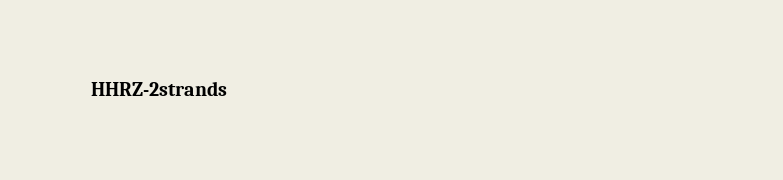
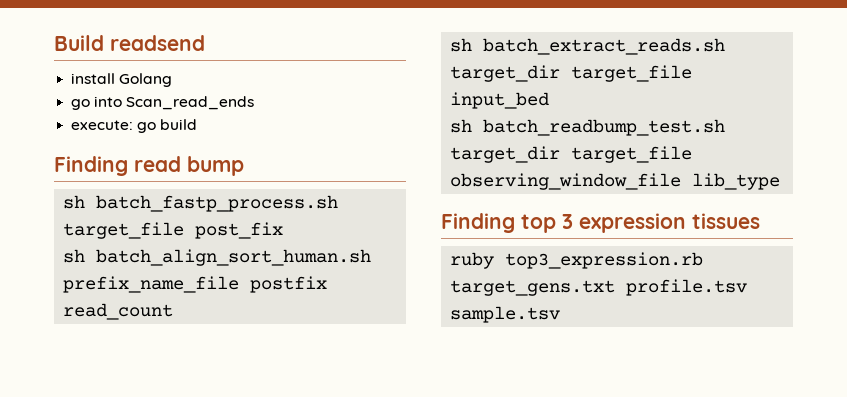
[91,81,227,96] HHRZ-2strands -> [54,35,205,51] [71,73,173,87] [71,96,255,110] [71,119,198,133] [54,156,244,176] [63,195,339,212] [63,222,284,239] [63,249,372,266] [63,276,328,293] [63,303,174,320] [450,38,726,55] [450,65,693,82] [450,92,550,109] [450,119,726,136] [450,146,693,163] [450,173,781,190] [441,213,760,233] [450,252,704,269] [450,279,748,296] [450,306,561,323] Build readsend // install Golang // go into Scan_read_ends // execute: go build // Finding read bump // sh batch_fastp_process.sh target_file post_fix // sh batch_align_sort_human.sh prefix_name_file postfix read_count // sh batch_extract_reads.sh target_dir target_file input_bed // sh batch_readbump_test.sh target_dir target_file observing_window_file lib_type // Finding top 3 expression tissues // ruby top3_expression.rb target_gens.txt profile.tsv sample.tsv

